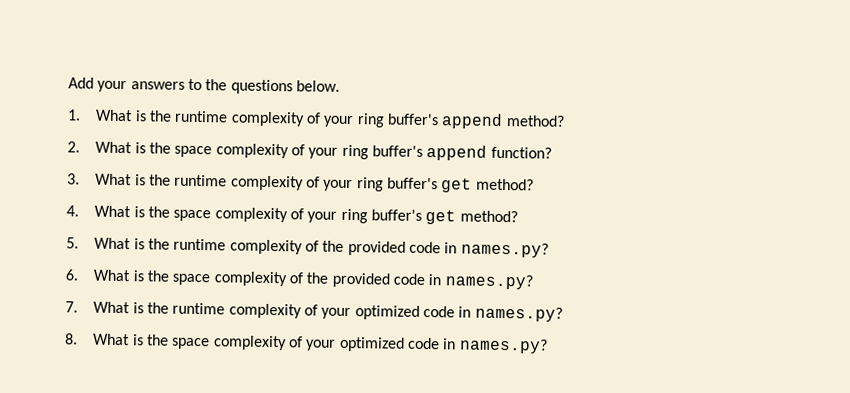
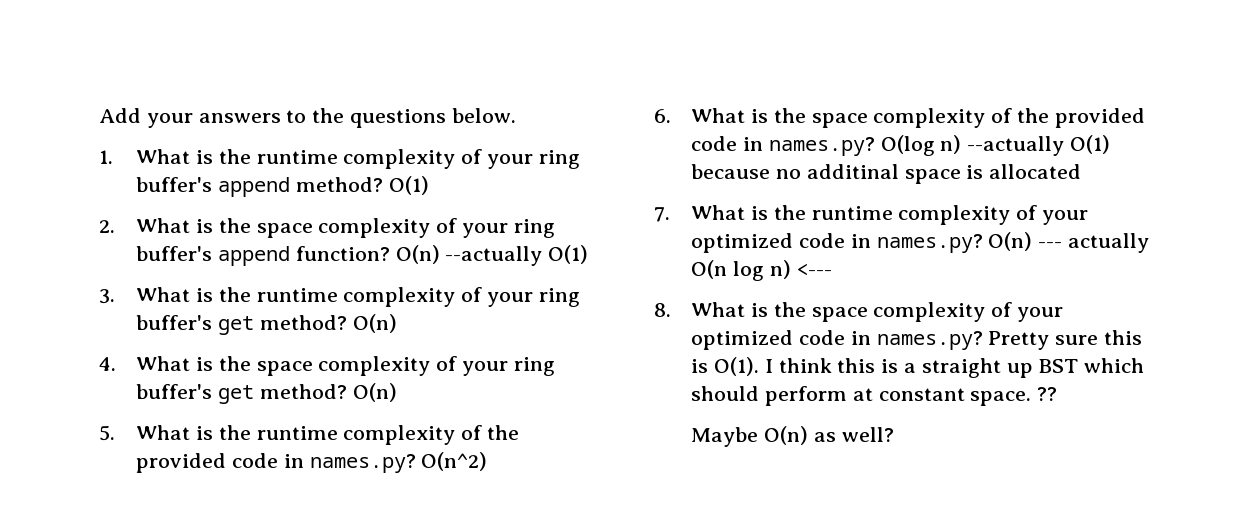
(565, 121) none -> [388,176,429,195] O(1)
(552, 152) none -> [395,245,589,266] O(n) --actually O(1)
(534, 184) none -> [352,314,397,333] O(n)
(518, 216) none -> [352,383,397,402] O(n)
(549, 250) none -> [421,452,488,471] O(n^2)
(533, 282) none -> [880,135,1111,156] [691,164,1082,184] O(log n) --actually O(1) because no additinal space is allocated
(563, 314) none -> [988,232,1150,253] [691,260,832,281] O(n) --- actually O(n log n) <---
(548, 346) none -> [988,330,1143,350] [691,357,1145,378] [691,386,1058,406] [691,426,894,447] Pretty sure this is O(1). I think this is a straight up BST which should perform at constant space. ?? // Maybe O(n) as well?

